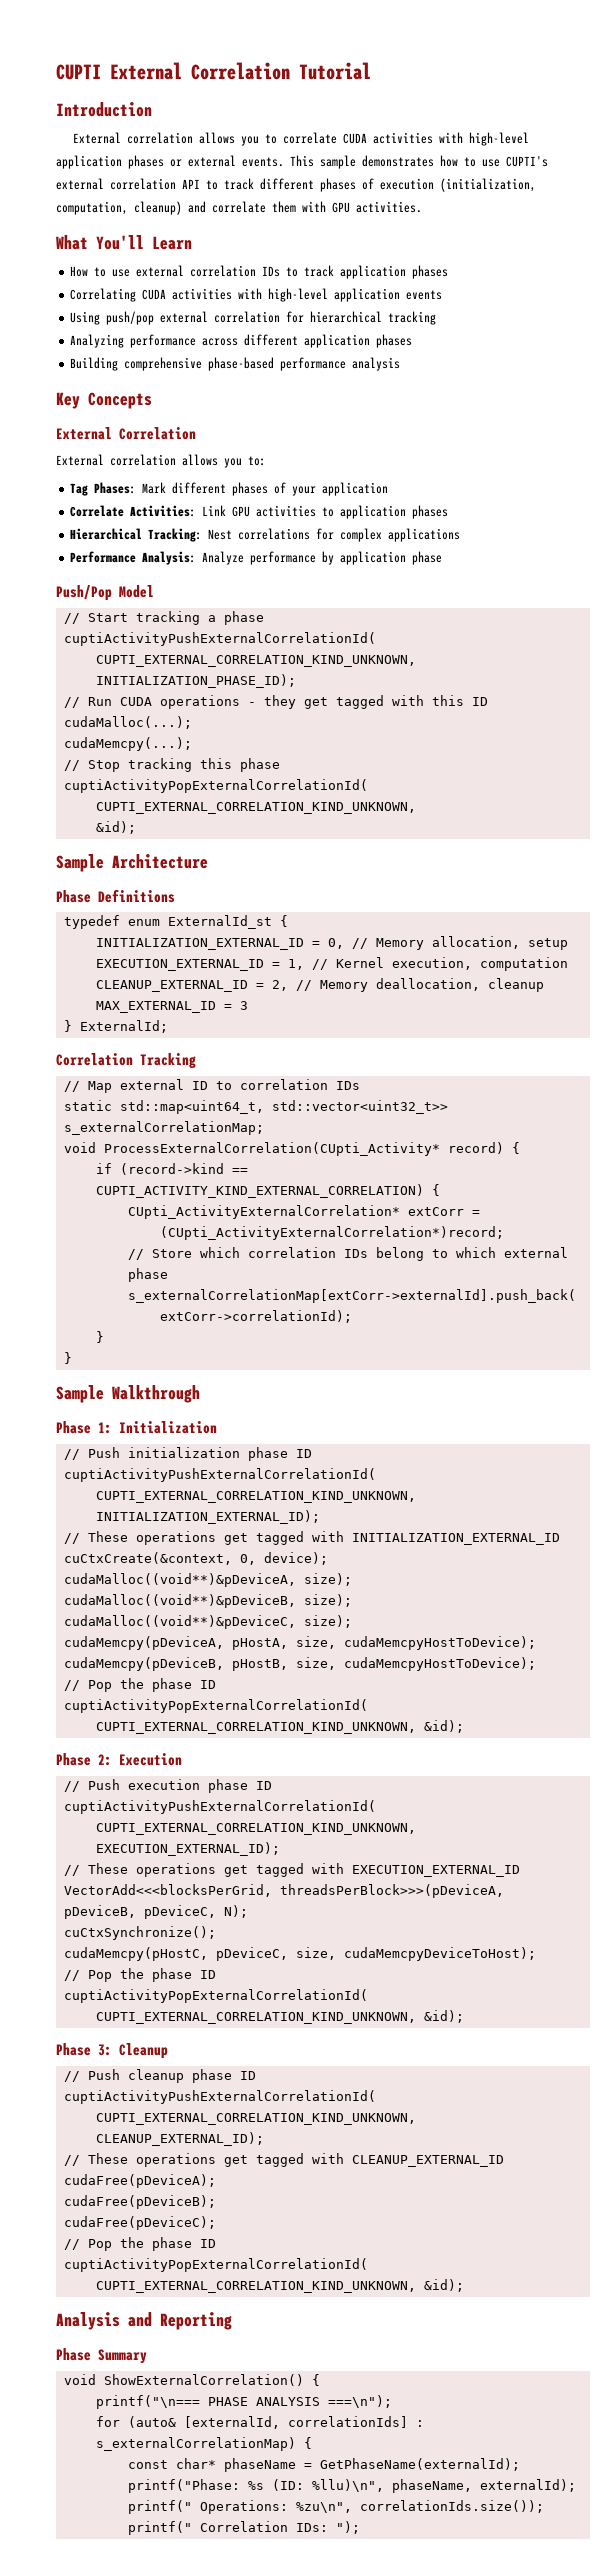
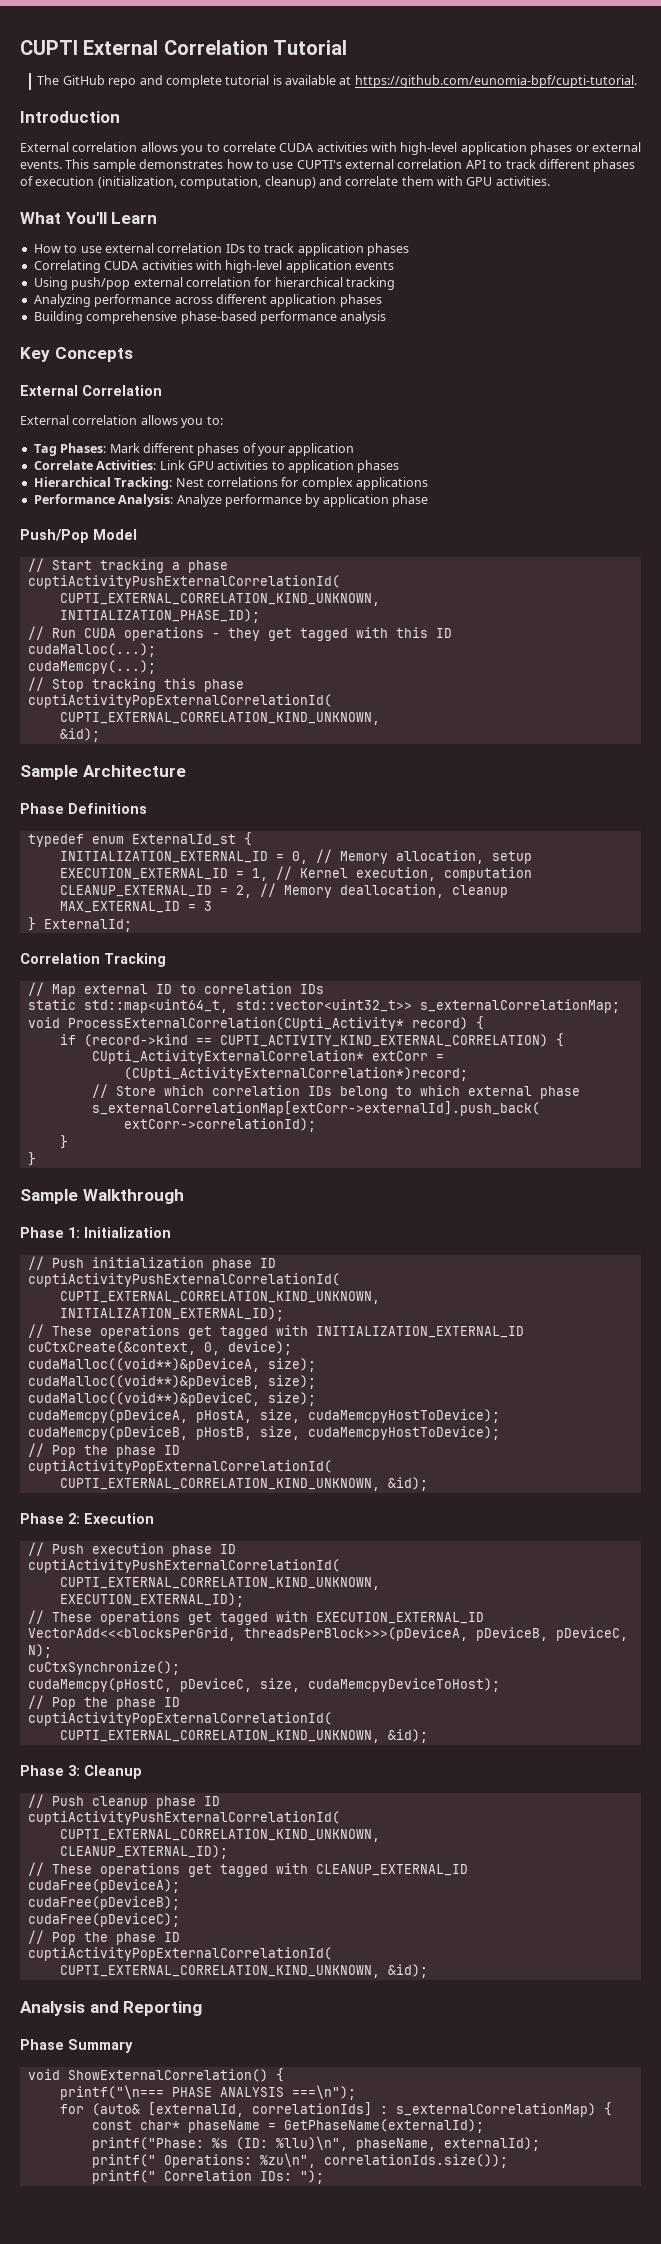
(371, 71) none -> [37,75,637,88] // The GitHub repo and complete tutorial is available at https://github.com/eunomia-bpf/cupti-tutorial.

